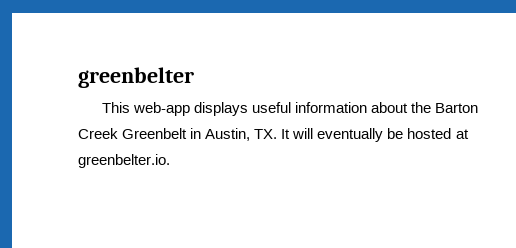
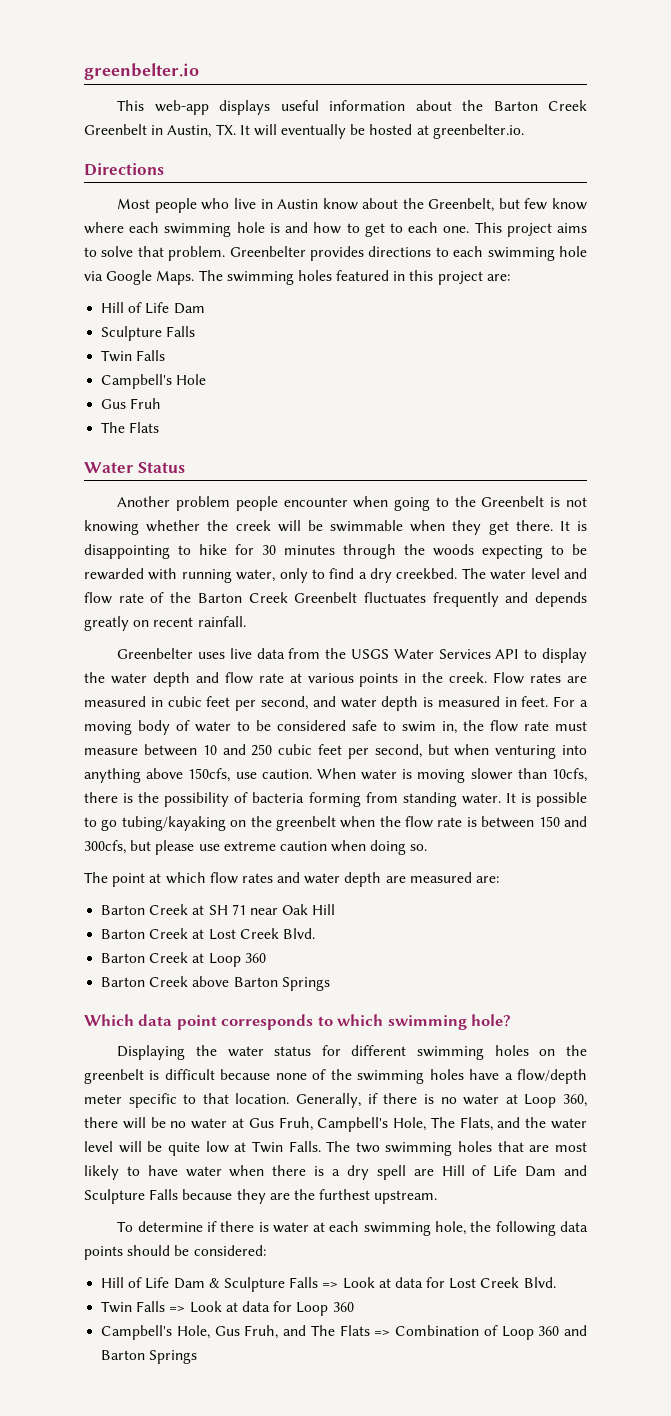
[78,67,194,88] greenbelter -> [84,63,199,80] greenbelter.io
(170, 161) none -> [84,163,164,176] [117,198,587,213] [84,222,588,237] [84,246,587,261] [84,270,510,285] [101,302,205,314] [101,326,196,341] [101,350,166,362] [101,374,207,389] [101,398,162,409] [101,422,160,433] [84,462,185,473] [117,496,587,511] [84,520,587,535] [84,544,587,559] [84,568,587,583] [84,592,587,607] [84,616,246,631] [117,648,587,663] [84,672,587,687] [84,696,588,711] [84,720,587,735] [84,744,587,759] [84,768,587,783] [84,792,587,807] [84,816,587,831] [84,840,428,855] [84,872,500,887] [101,904,336,915] [101,928,315,940] [101,952,266,967] [101,976,330,991] [84,1014,512,1030] [117,1045,588,1060] [84,1069,587,1084] [84,1093,588,1108] [84,1117,587,1132] [84,1141,588,1156] [84,1165,587,1180] [84,1189,438,1204] [117,1221,588,1236] [84,1245,266,1260] [101,1277,556,1292] [101,1301,354,1316] [101,1325,587,1340] [101,1350,198,1364] // Directions // Most people who live in Austin know about the Greenbelt, but few know where each swimming hole is and how to get to each one. This project aims to solve that problem. Greenbelter provides directions to each swimming hole via Google Maps. The swimming holes featured in this project are: // Hill of Life Dam // Sculpture Falls // Twin Falls // Campbell's Hole // Gus Fruh // The Flats // Water Status // Another problem people encounter when going to the Greenbelt is not knowing whether the creek will be swimmable when they get there. It is disappointing to hike for 30 minutes through the woods expecting to be rewarded with running water, only to find a dry creekbed. The water level and flow rate of the Barton Creek Greenbelt fluctuates frequently and depends greatly on recent rainfall. // Greenbelter uses live data from the USGS Water Services API to display the water depth and flow rate at various points in the creek. Flow rates are measured in cubic feet per second, and water depth is measured in feet. For a moving body of water to be considered safe to swim in, the flow rate must measure between 10 and 250 cubic feet per second, but when venturing into anything above 150cfs, use caution. When water is moving slower than 10cfs, there is the possibility of bacteria forming from standing water. It is possible to go tubing/kayaking on the greenbelt when the flow rate is between 150 and 300cfs, but please use extreme caution when doing so. // The point at which flow rates and water depth are measured are: // Barton Creek at SH 71 near Oak Hill // Barton Creek at Lost Creek Blvd. // Barton Creek at Loop 360 // Barton Creek above Barton Springs // Which data point corresponds to which swimming hole? // Displaying the water status for different swimming holes on the greenbelt is difficult because none of the swimming holes have a flow/depth meter specific to that location. Generally, if there is no water at Loop 360, there will be no water at Gus Fruh, Campbell's Hole, The Flats, and the water level will be quite low at Twin Falls. The two swimming holes that are most likely to have water when there is a dry spell are Hill of Life Dam and Sculpture Falls because they are the furthest upstream. // To determine if there is water at each swimming hole, the following data points should be considered: // Hill of Life Dam & Sculpture Falls => Look at data for Lost Creek Blvd. // Twin Falls => Look at data for Loop 360 // Campbell's Hole, Gus Fruh, and The Flats => Combination of Loop 360 and Barton Springs

